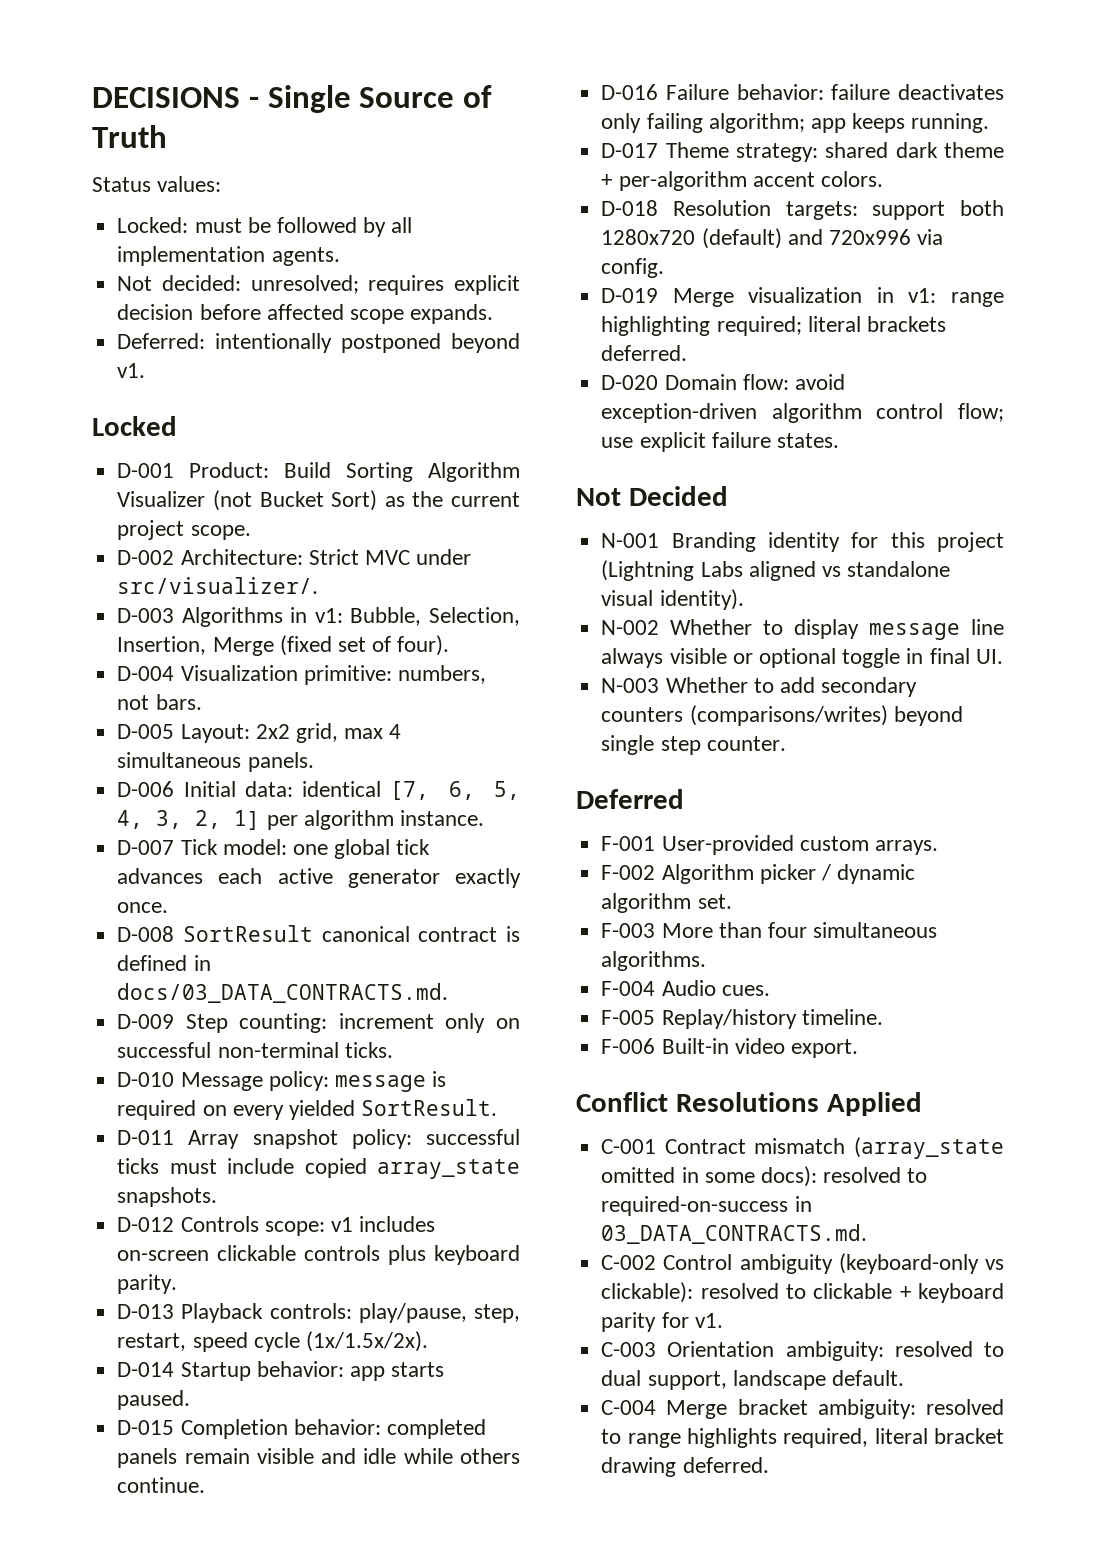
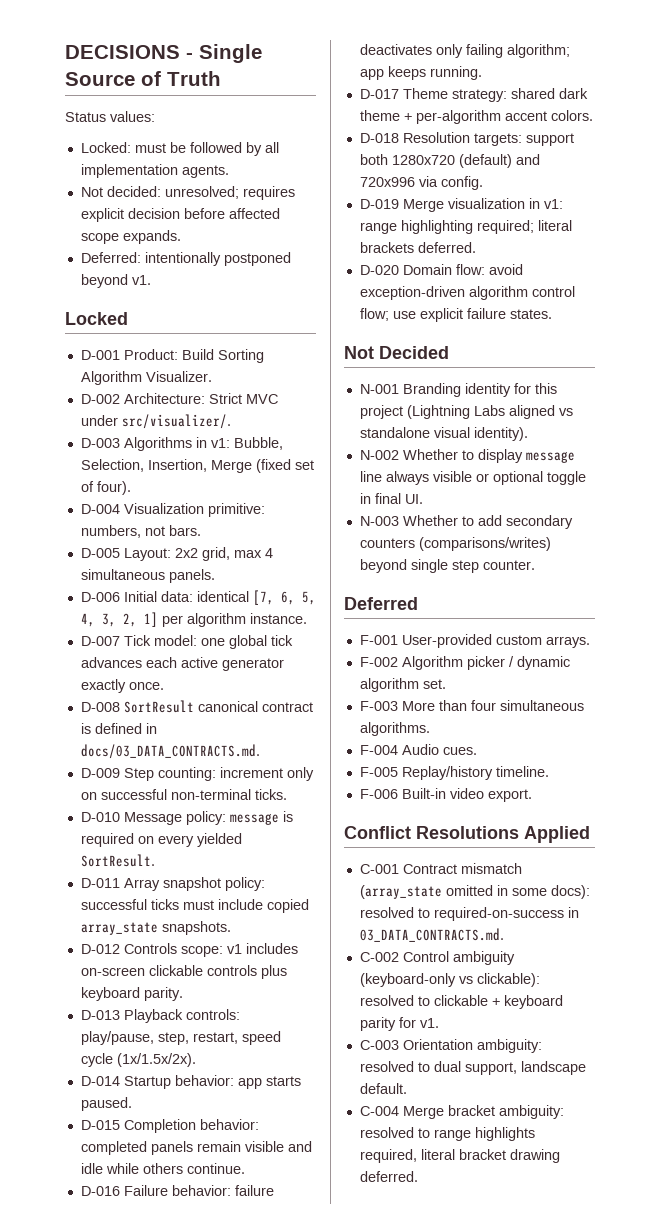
[117,490,520,511] [117,520,251,540] Visualizer (not Bucket Sort) as the current project scope. -> [145,371,212,382] Visualizer.

